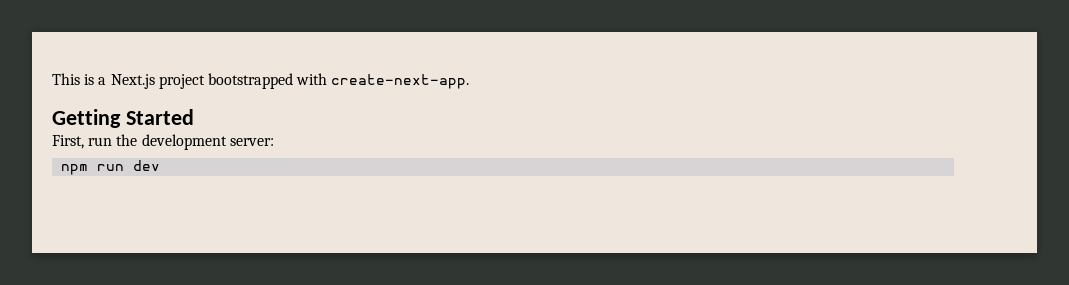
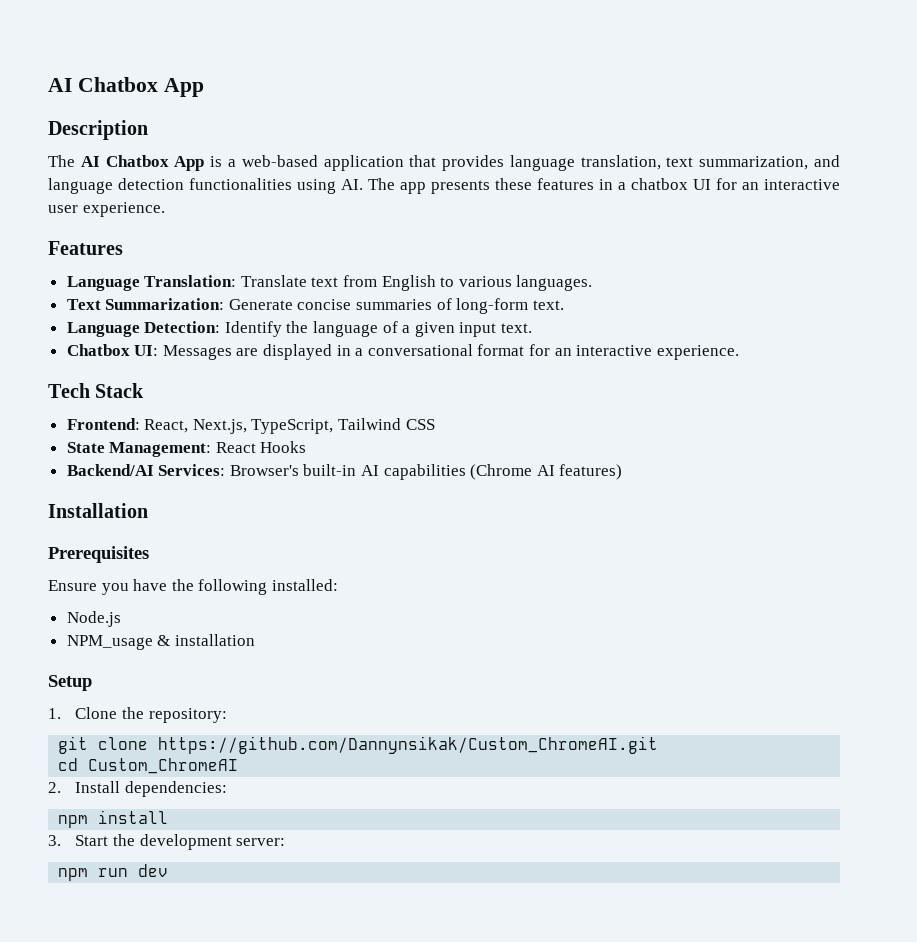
[52,73,470,89] [52,109,194,128] [52,135,113,149] This is a Next.js project bootstrapped with create-next-app. // Getting Started // First, run -> [48,77,204,97] [48,120,148,140] [48,155,841,171] [48,178,840,194] [48,202,165,217] [48,241,123,255] [66,275,593,291] [66,298,564,314] [66,321,533,337] [66,344,739,360] [48,383,145,398] [66,418,435,434] [66,441,307,457] [66,464,623,480] [48,503,148,518] [48,546,149,563] [48,579,338,595] [66,611,121,627] [66,634,255,650] [48,675,92,691] [48,707,227,723] [58,736,659,754] [58,758,239,774] [48,781,227,797] [58,810,169,828] [48,835,109,846] AI Chatbox App // Description // The AI Chatbox App is a web-based application that provides language translation, text summarization, and language detection functionalities using AI. The app presents these features in a chatbox UI for an interactive user experience. // Features // Language Translation: Translate text from English to various languages. // Text Summarization: Generate concise summaries of long-form text. // Language Detection: Identify the language of a given input text. // Chatbox UI: Messages are displayed in a conversational format for an interactive experience. // Tech Stack // Frontend: React, Next.js, TypeScript, Tailwind CSS // State Management: React Hooks // Backend/AI Services: Browser's built-in AI capabilities (Chrome AI features) // Installation // Prerequisites // Ensure you have the following installed: // Node.js // NPM_usage & installation // Setup // 1. Clone the repository: // git clone https://github.com/Dannynsikak/Custom_ChromeAI.git // cd Custom_ChromeAI // 2. Install dependencies: // npm install // 3. Start

